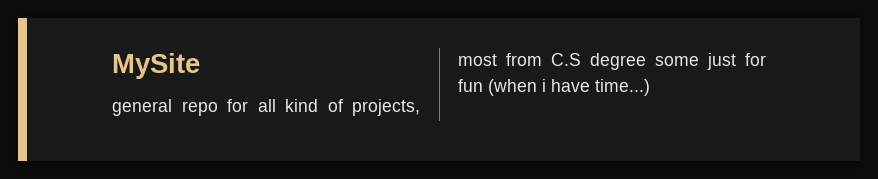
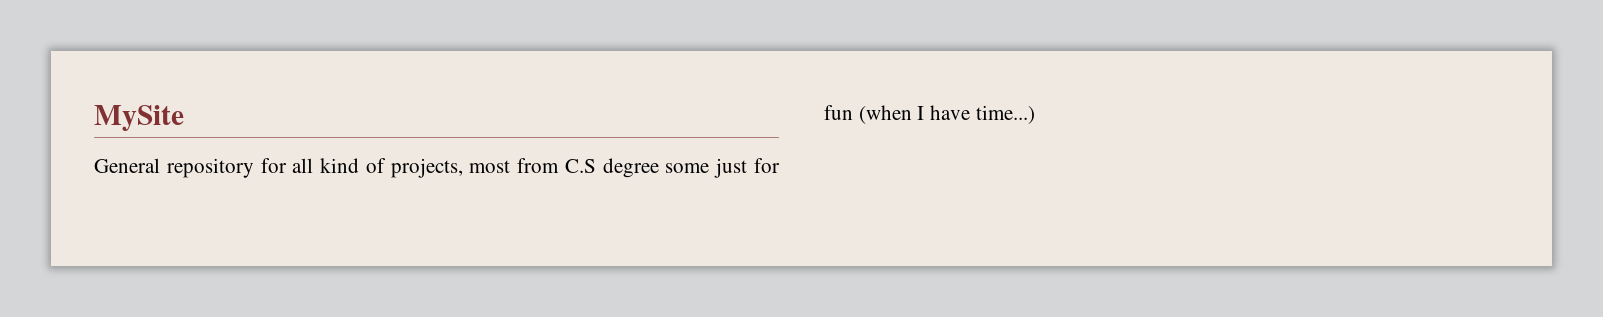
[112,99,218,116] general repo -> [94,158,254,178] General repository
[542,79,546,92] i -> [917,106,925,120] I

